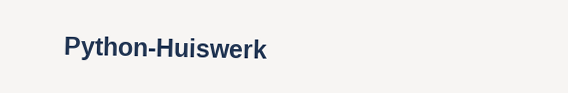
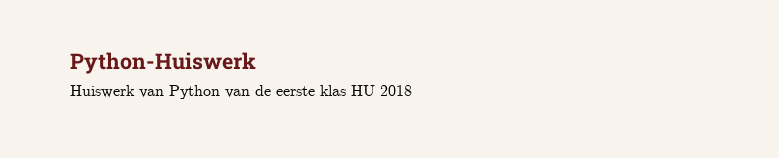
(268, 49) none -> [70,85,412,99] // Huiswerk van Python van de eerste klas HU 2018

